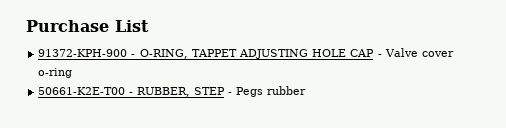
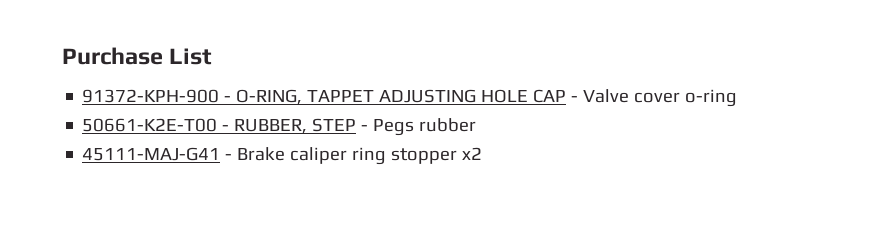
(307, 90) none -> [82,147,483,165] // 45111-MAJ-G41 - Brake caliper ring stopper x2

